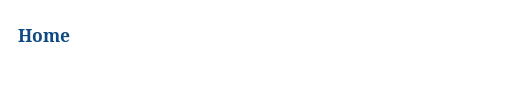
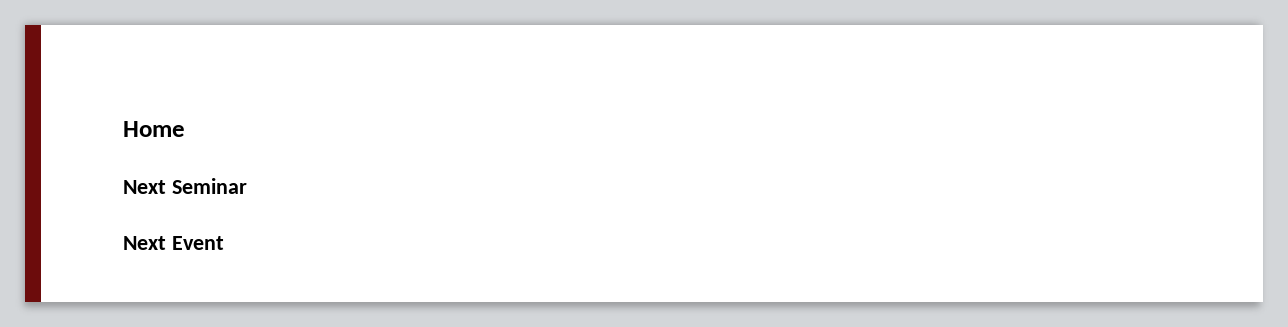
(70, 35) none -> [123,178,247,194] [123,236,224,250] // Next Seminar // Next Event

